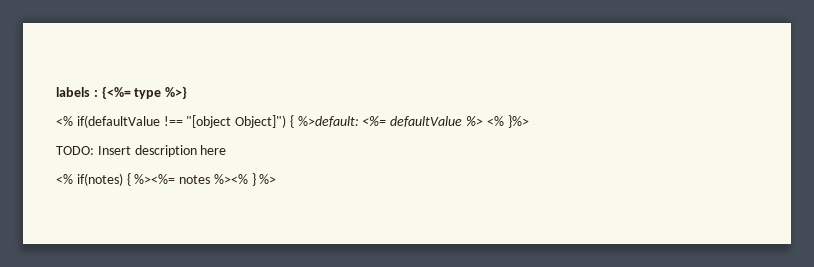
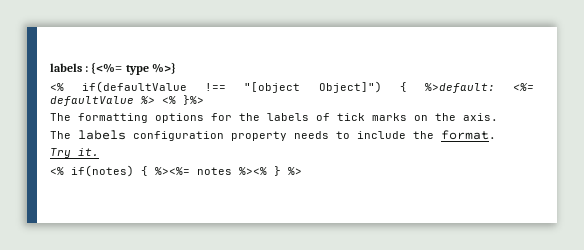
[56,145,227,157] TODO: Insert description here -> [50,113,498,123] [50,130,496,141] [50,148,99,158] The formatting options for the labels of tick marks on the axis. // The labels configuration property needs to include the format. // Try it.

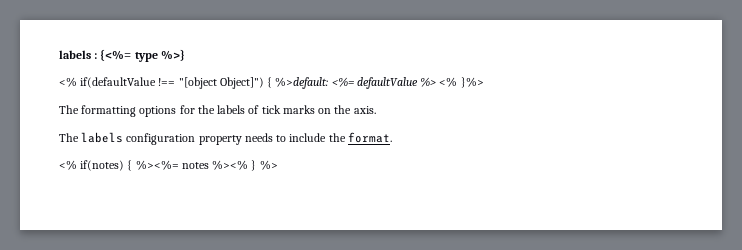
[50,148,99,158] // Try it. -> (392, 137) none

